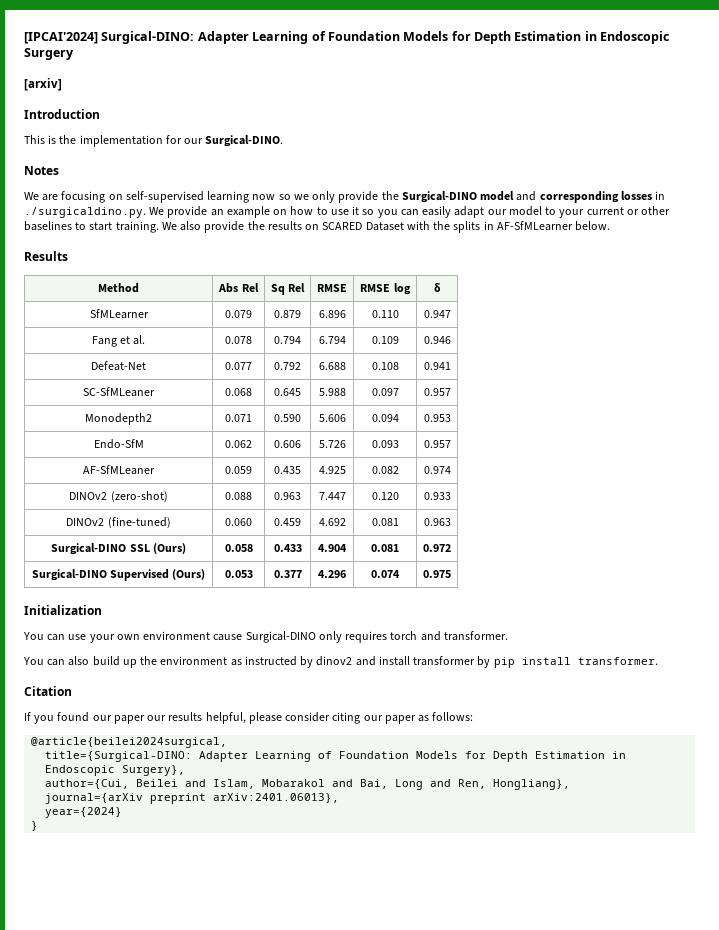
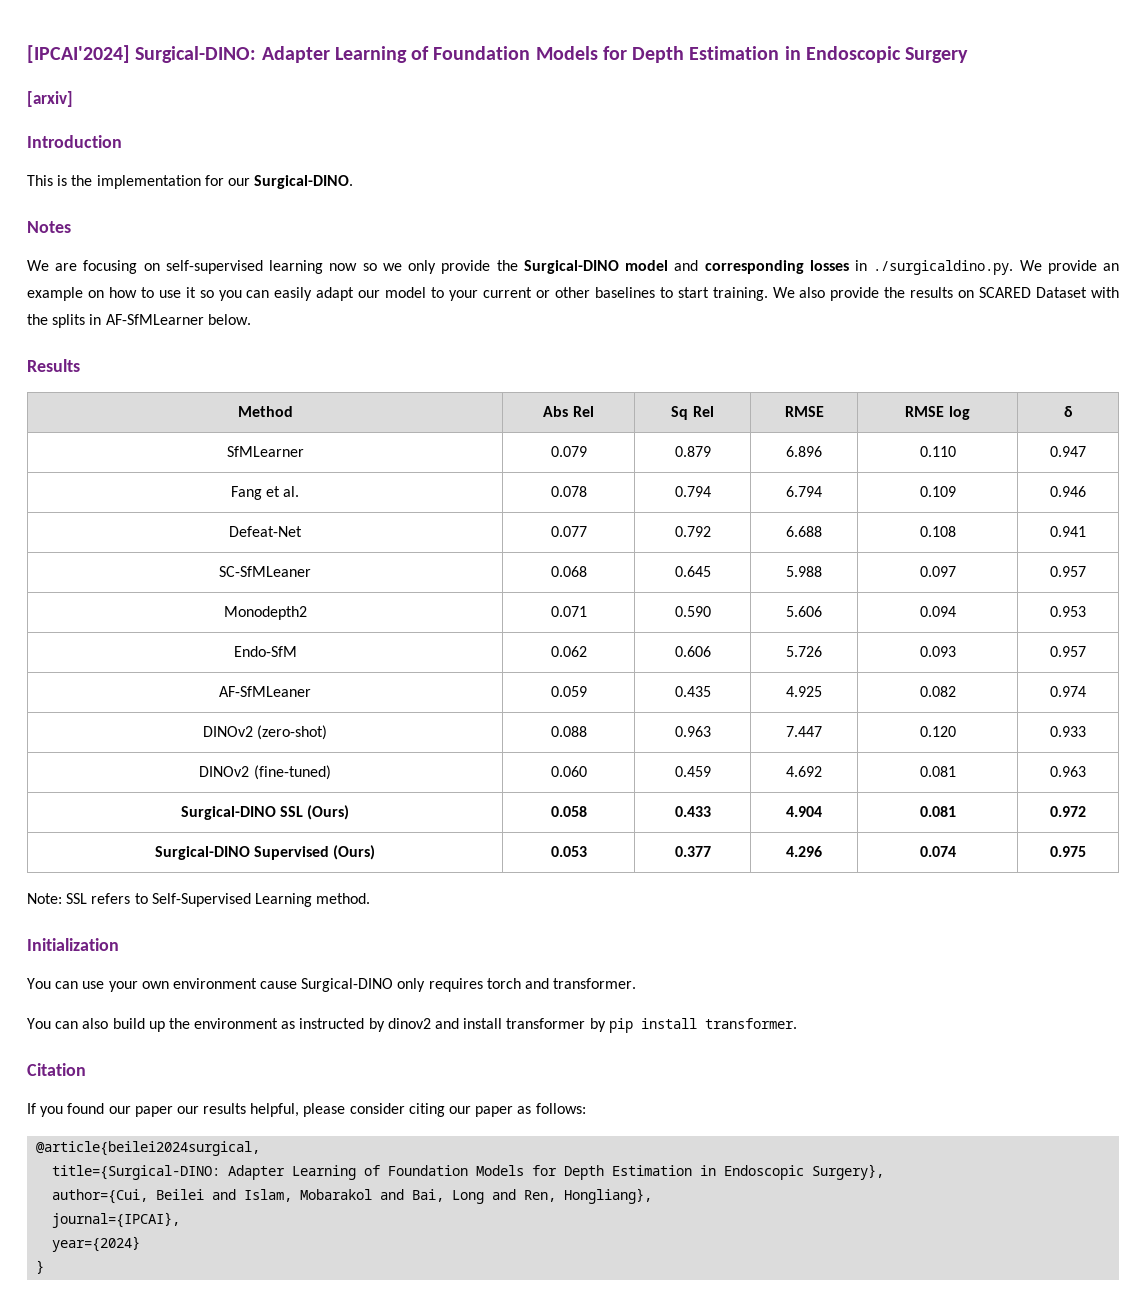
(451, 574) none -> [27,893,371,907] // Note: SSL refers to Self-Supervised Learning method.
[45,793,340,804] journal={arXiv preprint arXiv:2401.06013}, -> [52,1212,181,1228] journal={IPCAI},

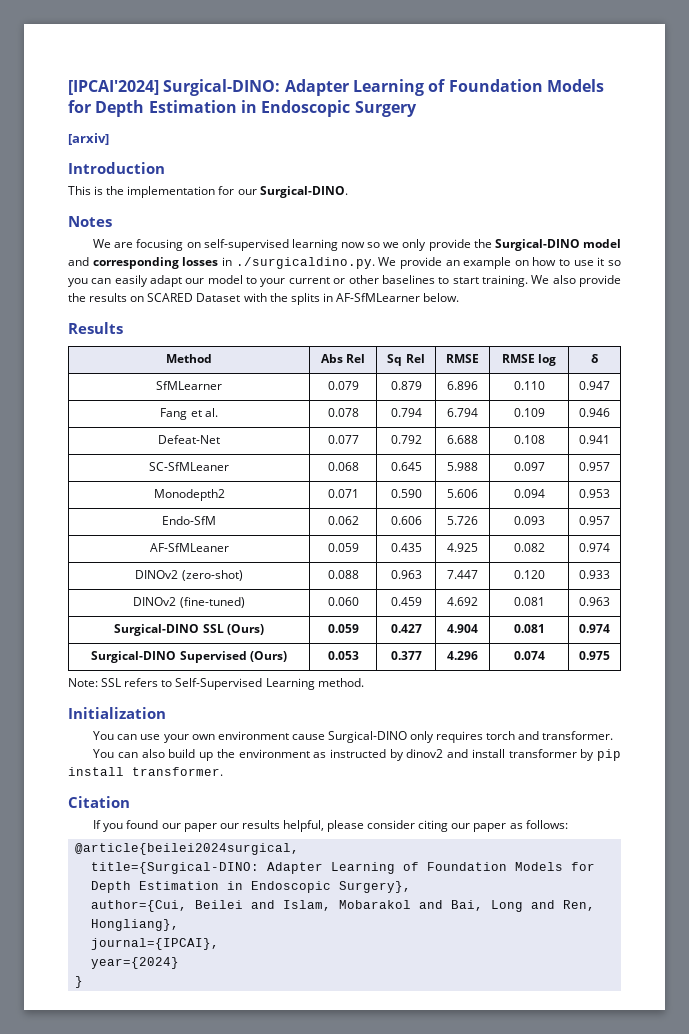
[550,806,587,817] [674,806,711,817] 0.058 | 0.433 -> [327,624,359,633] [390,624,422,633] 0.059 | 0.427
[1050,806,1086,817] 0.972 -> [579,624,610,633] 0.974

